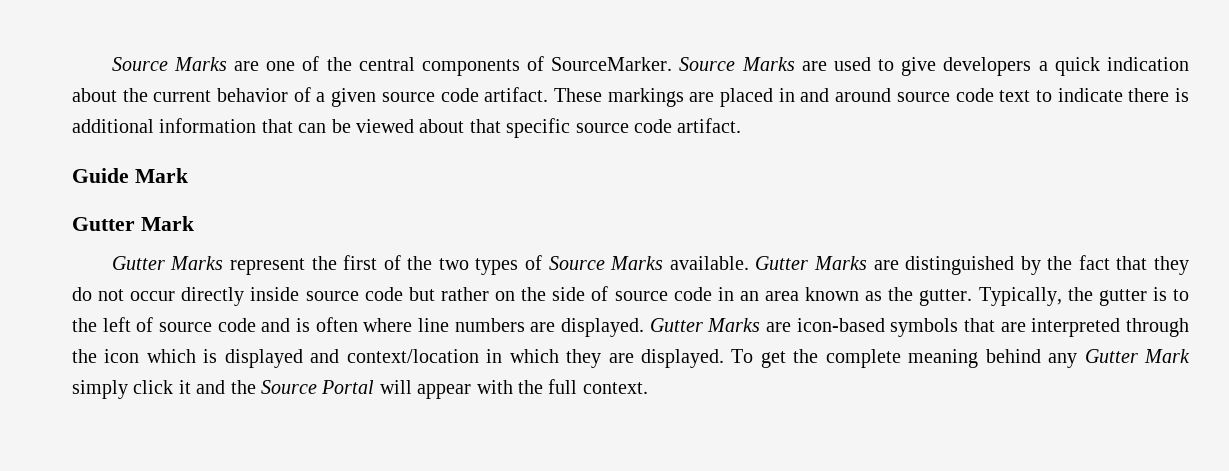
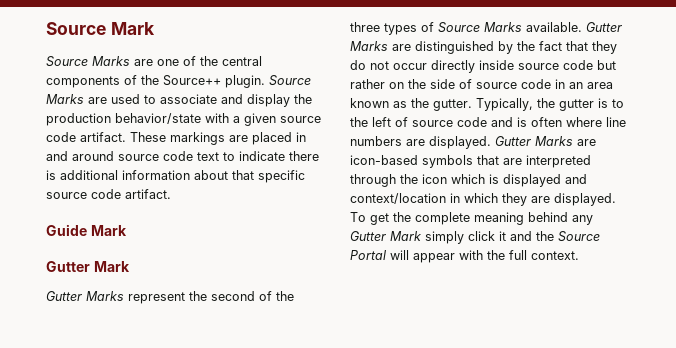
[111,57,168,71] Source -> [46,22,155,35] [46,56,88,67] Source Mark // Source
[551,57,673,71] SourceMarker. -> [141,75,265,88] the Source++ plugin.
[901,57,1189,76] [72,87,311,102] give developers a quick indication about the current behavior of -> [160,94,312,107] [46,113,229,126] associate and display the production behavior/state with
[261,119,414,133] that can be viewed -> (190, 175) none
[343,255,469,270] first of the two -> [211,291,294,301] [350,22,380,32] second of the three

